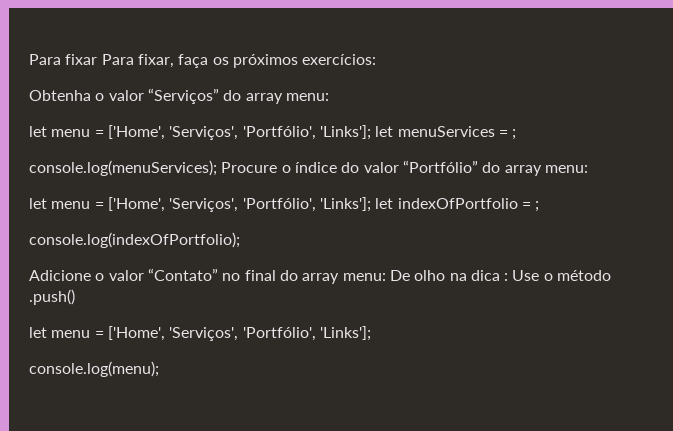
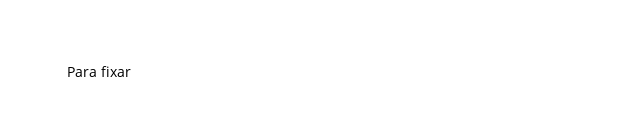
[101,54,377,68] [29,88,329,104] [29,125,517,140] [29,160,588,176] [29,197,540,212] [29,232,240,248] [29,268,612,284] [29,289,75,305] [29,326,371,341] [29,361,159,377] Para fixar, faça os próximos exercícios: // Obtenha o valor “Serviços” do array menu: // let menu = ['Home', 'Serviços', 'Portfólio', 'Links']; let menuServices = ; // console.log(menuServices); Procure o índice do valor “Portfólio” do array menu: // let menu = ['Home', 'Serviços', 'Portfólio', 'Links']; let indexOfPortfolio = ; // console.log(indexOfPortfolio); // Adicione o valor “Contato” no final do array menu: De olho na dica : Use o método .push() // let menu = ['Home', 'Serviços', 'Portfólio', 'Links']; // console.log(menu); -> (131, 71) none

